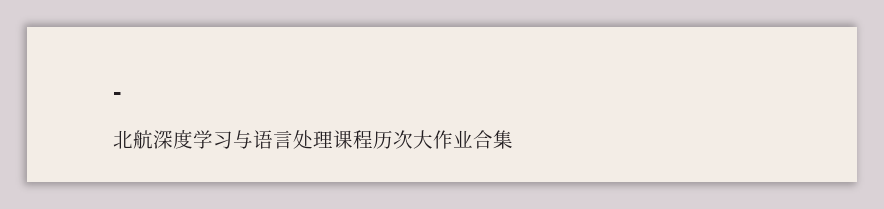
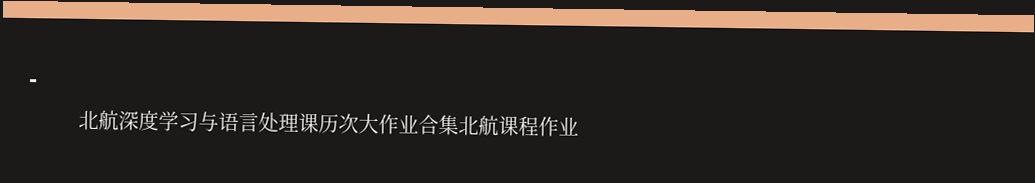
[353,130,373,149] 程 -> (320, 123) none
(513, 139) none -> [458,115,580,137] 北航课程作业

